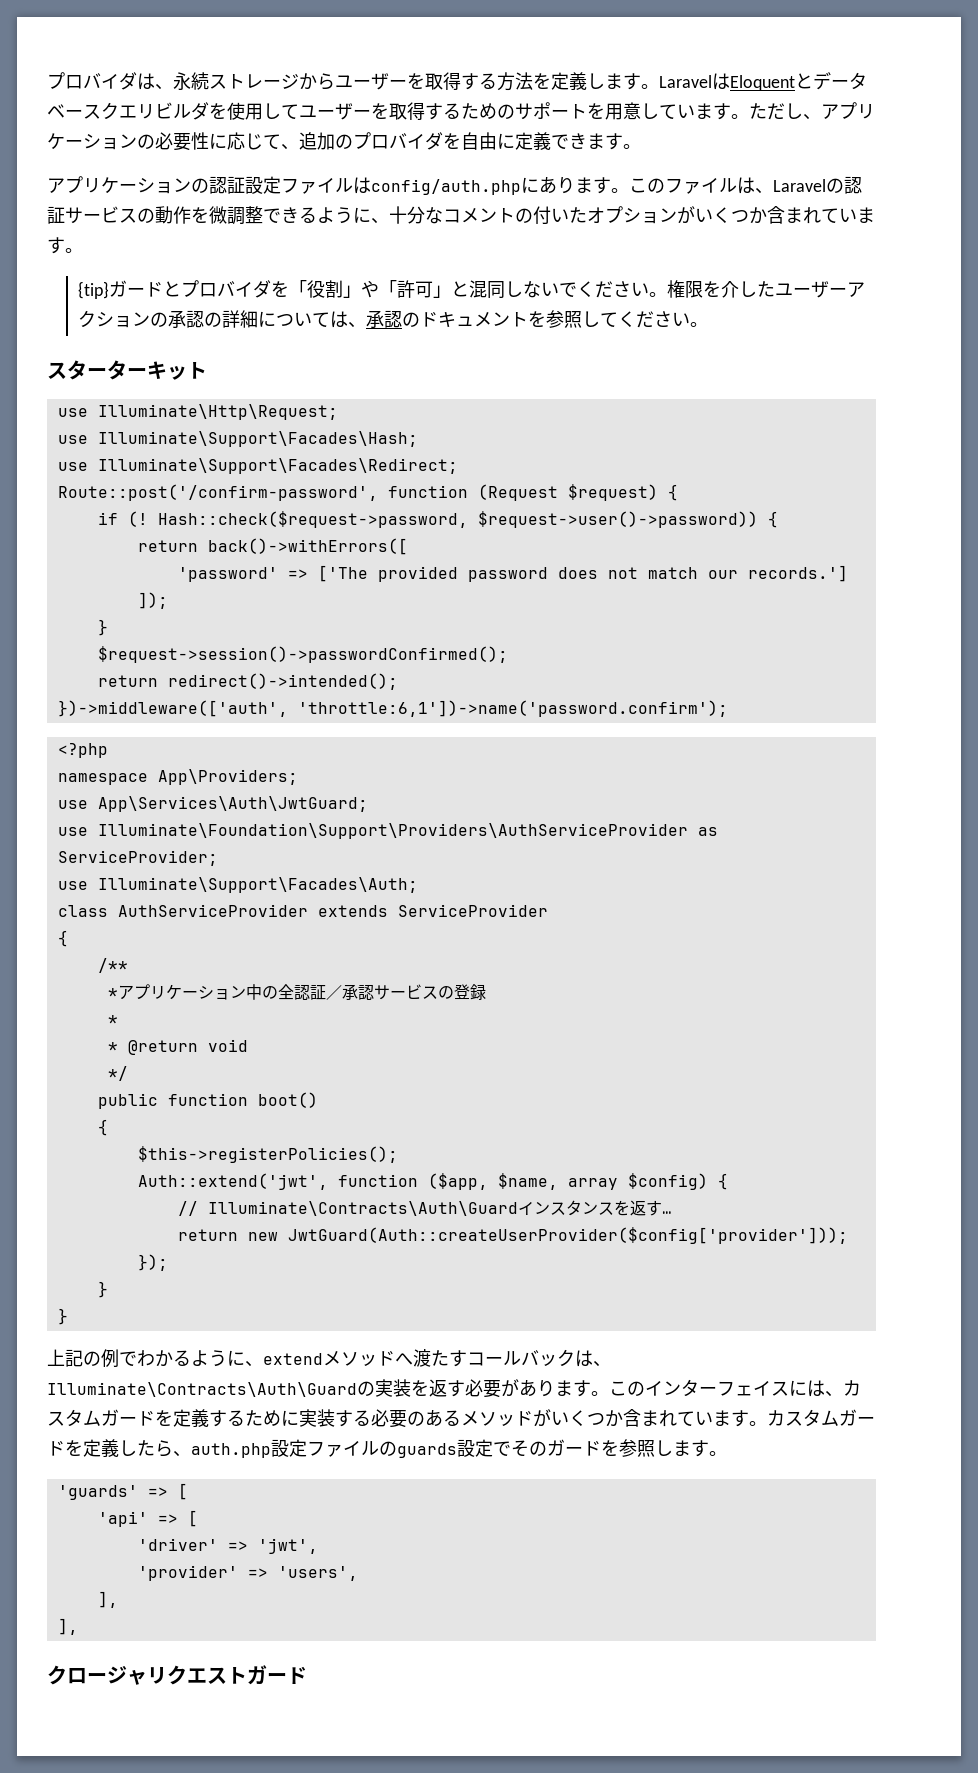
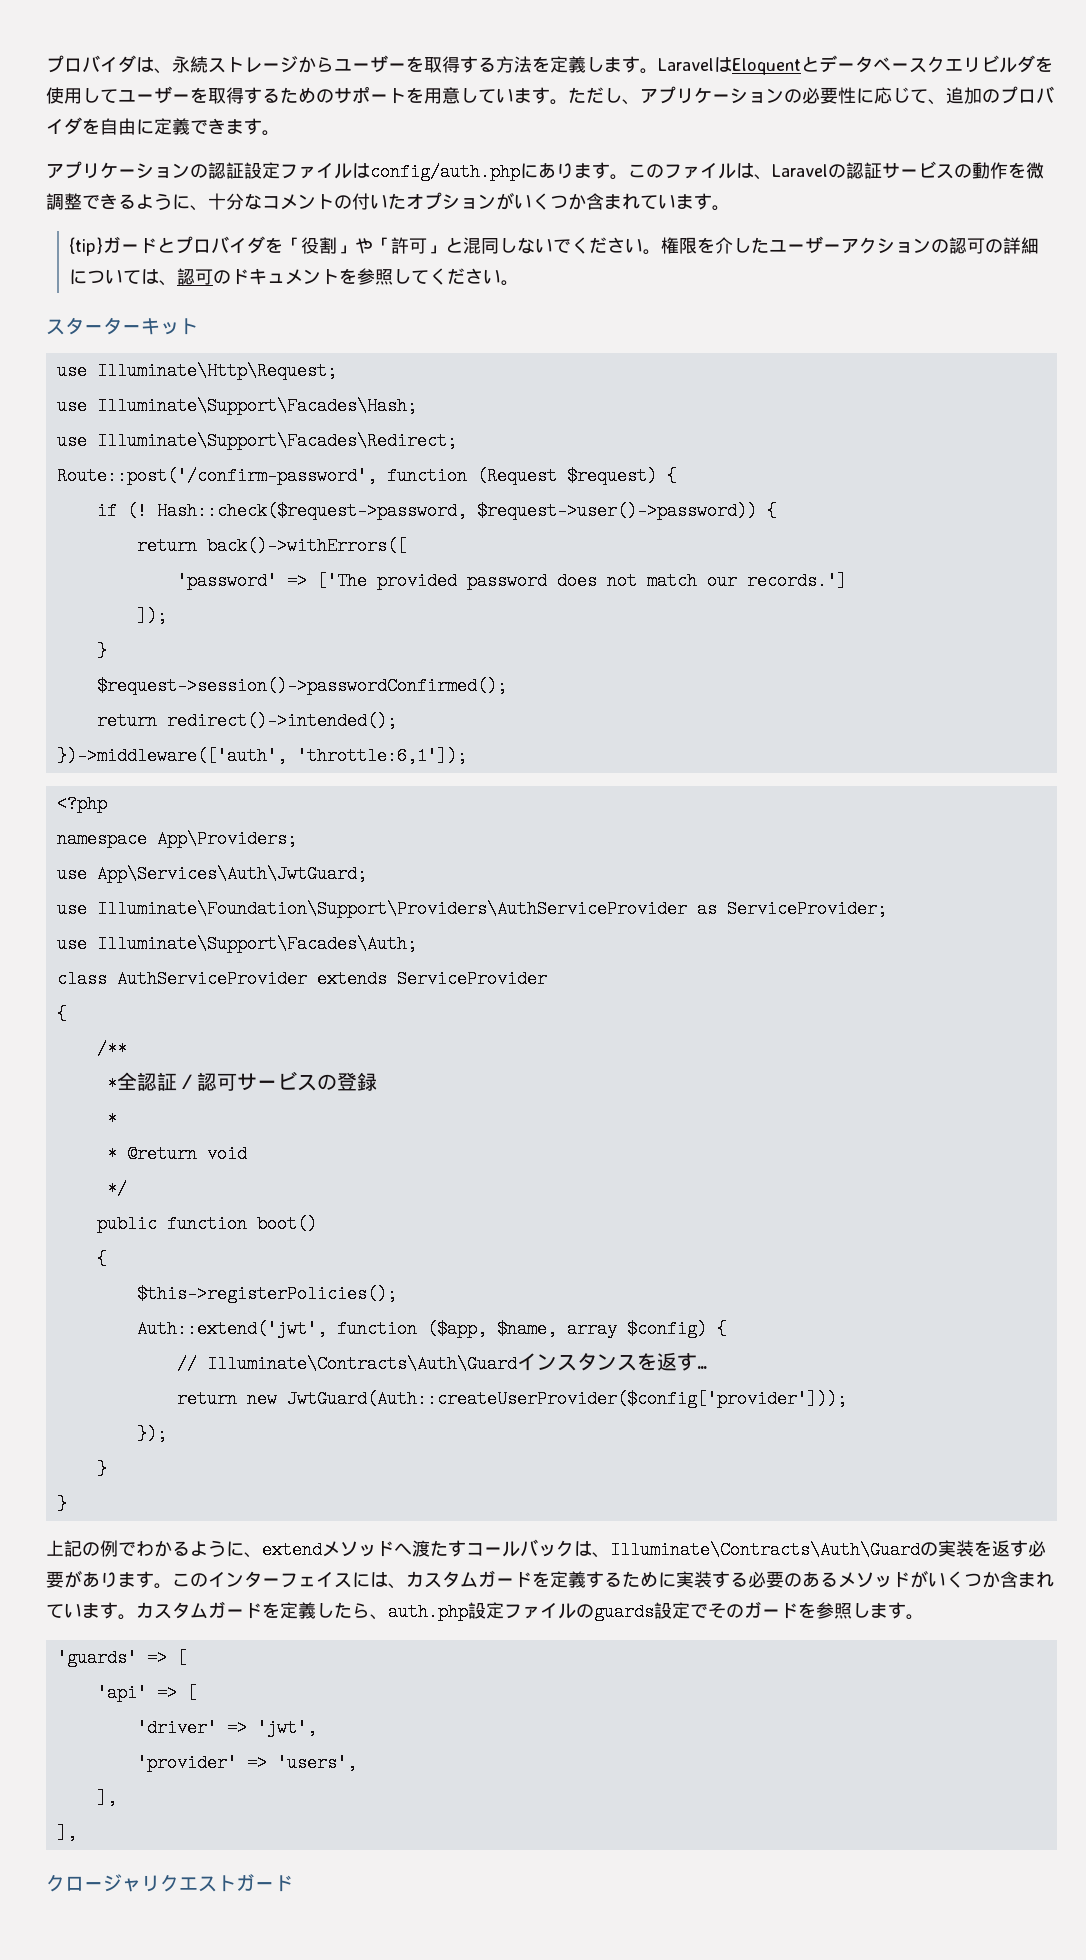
[168,310,205,328] 承認 -> [949,237,986,254] 認可
[366,310,403,328] 承認 -> [177,268,214,285] 認可
[297,700,728,717] 'throttle:6,1'])->name('password.confirm'); -> [296,747,467,765] 'throttle:6,1']);
[117,984,278,1000] アプリケーション中の -> (117, 1084) none
[341,984,374,1000] 承認 -> [196,1072,237,1091] 認可

